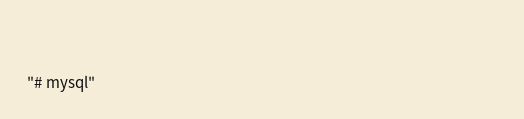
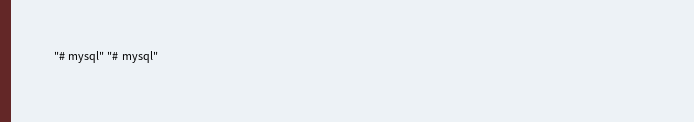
[27,75,96,92] "# mysql" -> [54,51,158,63] "# mysql" "# mysql"

